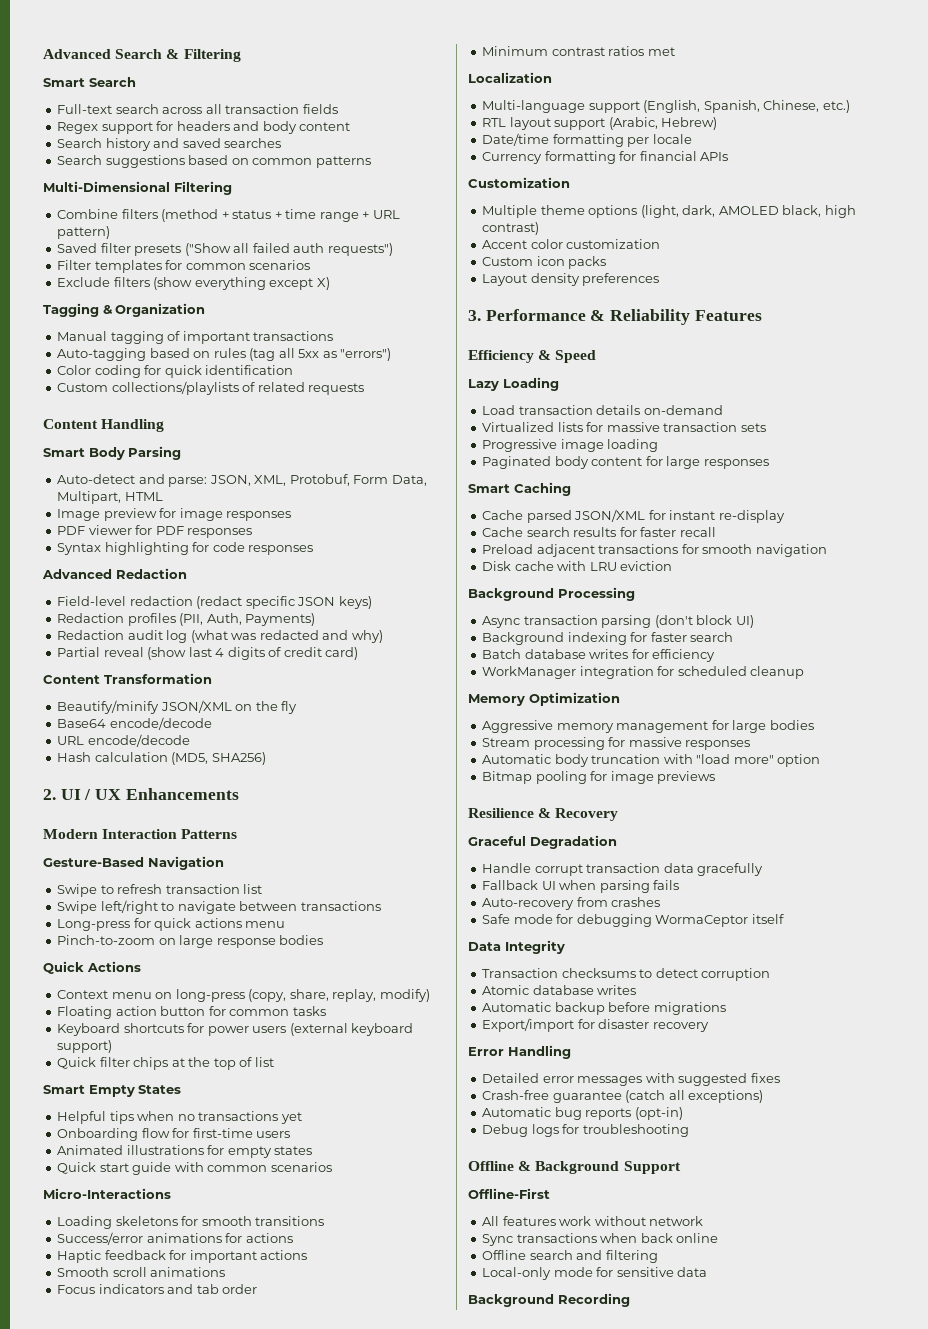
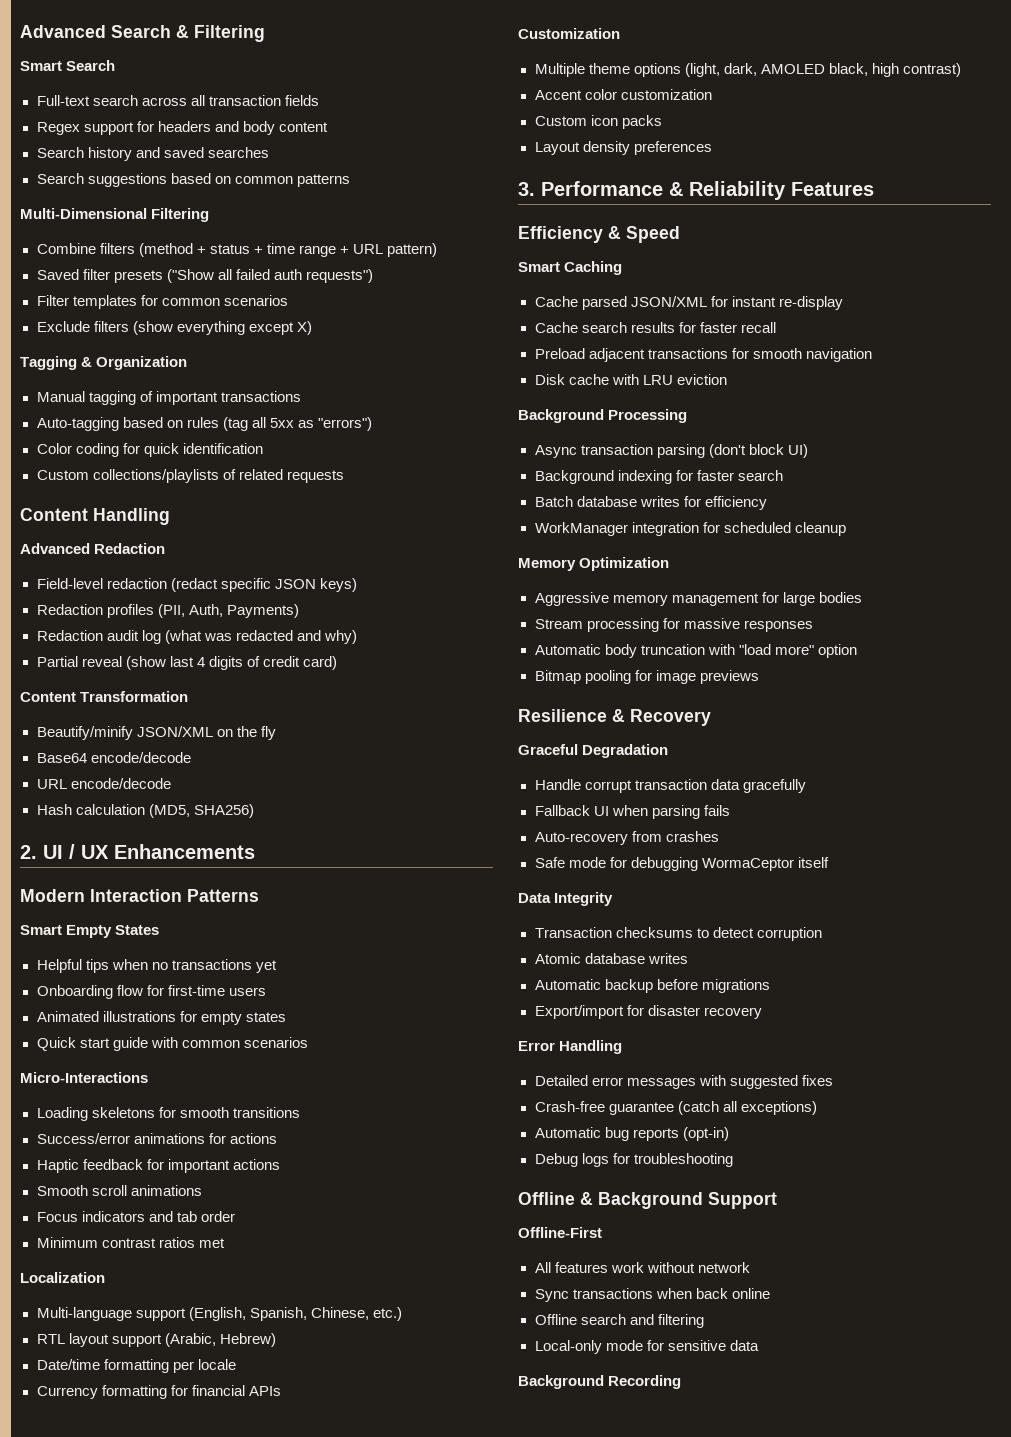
[43,446,182,460] [57,474,427,487] [57,491,163,504] [57,508,292,521] [57,525,253,538] [57,542,314,555] // Smart Body Parsing // Auto-detect and parse: JSON, XML, Protobuf, Form Data, Multipart, HTML // Image preview for image responses // PDF viewer for PDF responses // Syntax highlighting for code responses -> (170, 516) none
[43,856,224,870] [57,884,263,897] [57,900,381,914] [57,918,286,931] [57,935,324,948] [43,961,141,974] [57,989,430,1002] [57,1006,326,1019] [57,1023,414,1036] [57,1040,113,1053] [57,1057,274,1070] // Gesture-Based Navigation // Swipe to refresh transaction list // Swipe left/right to navigate between transactions // Long-press for quick actions menu // Pinch-to-zoom on large response bodies // Quick Actions // Context menu on long-press (copy, share, replay, modify) // Floating action button for common tasks // Keyboard shortcuts for power users (external keyboard support) // Quick filter chips at the top of list -> (259, 895) none
[468,377,559,391] [482,405,723,415] [482,422,766,432] [482,439,659,452] [482,456,769,469] // Lazy Loading // Load transaction details on-demand // Virtualized lists for massive transaction sets // Progressive image loading // Paginated body content for large responses -> (680, 234) none

